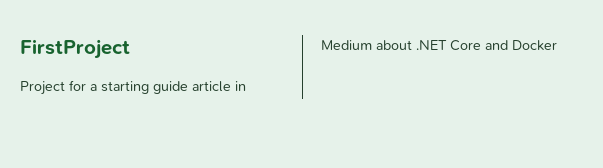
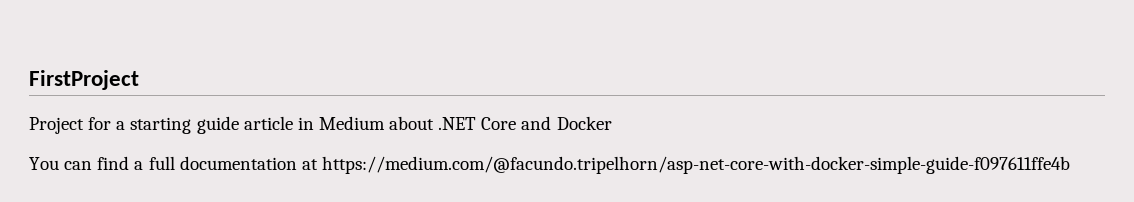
(557, 45) none -> [29,156,1070,174] // You can find a full documentation at https://medium.com/@facundo.tripelhorn/asp-net-core-with-docker-simple-guide-f097611ffe4b

